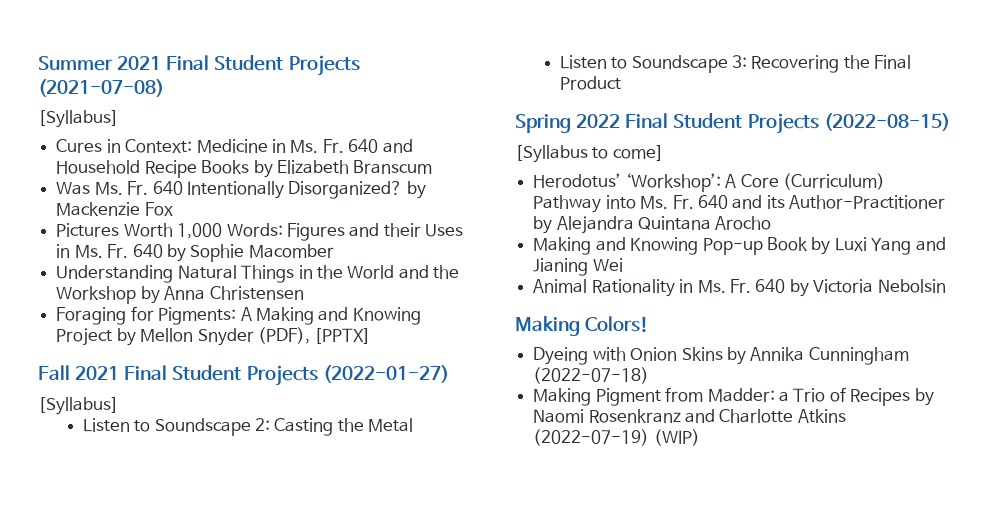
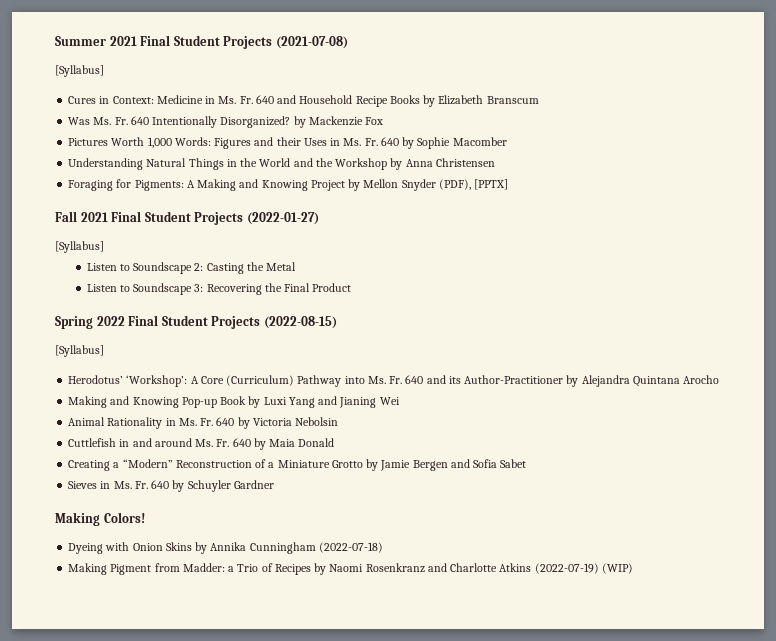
[515,145,664,163] [Syllabus to come] -> [55,345,104,357] [Syllabus]
(946, 286) none -> [68,438,335,450] [68,459,527,471] [68,480,274,492] // Cuttlefish in and around Ms. Fr. 640 by Maia Donald // Creating a “Modern” Reconstruction of a Miniature Grotto by Jamie Bergen and Sofia Sabet // Sieves in Ms. Fr. 640 by Schuyler Gardner

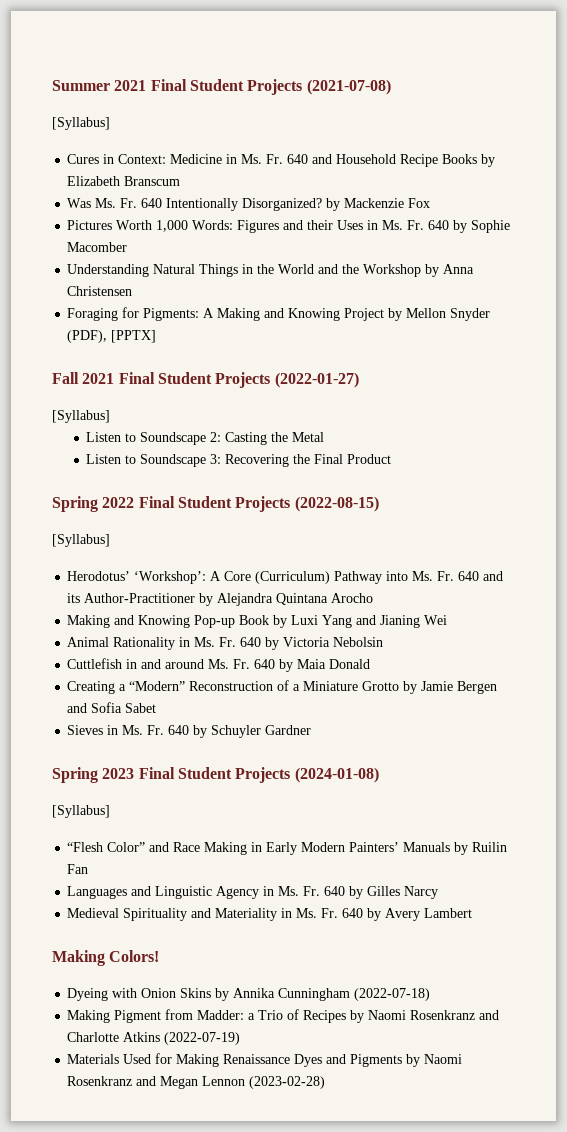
(274, 484) none -> [52,767,379,783] [52,805,110,818] [67,842,508,855] [67,864,89,874] [67,886,439,899] [67,908,473,921] // Spring 2023 Final Student Projects (2024-01-08) // [Syllabus] // “Flesh Color” and Race Making in Early Modern Painters’ Manuals by Ruilin Fan // Languages and Linguistic Agency in Ms. Fr. 640 by Gilles Narcy // Medieval Spirituality and Materiality in Ms. Fr. 640 by Avery Lambert
[601,563,633,574] (WIP) -> [67,1053,463,1067] [67,1076,326,1089] // Materials Used for Making Renaissance Dyes and Pigments by Naomi Rosenkranz and Megan Lennon (2023-02-28)

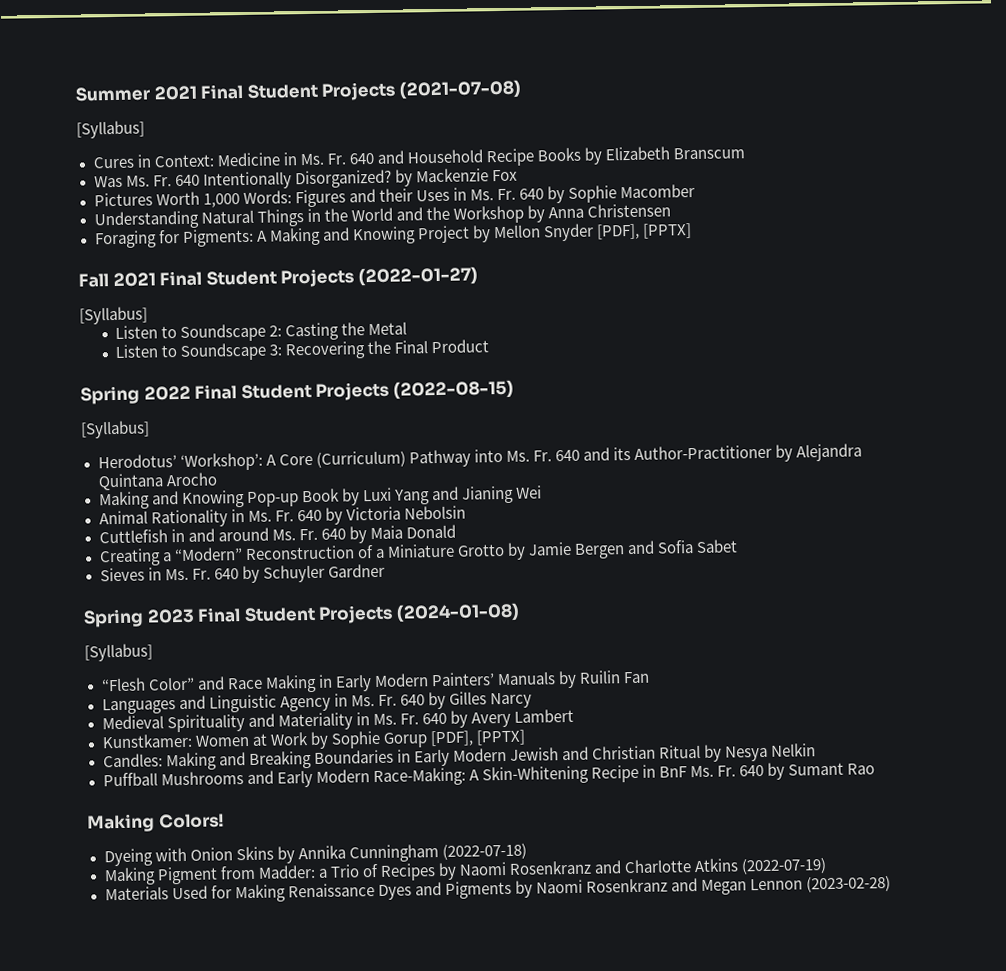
[67,330,108,343] (PDF), -> [596,223,641,240] [PDF],
(473, 913) none -> [101,729,526,750] [102,743,817,771] [102,762,876,788] // Kunstkamer: Women at Work by Sophie Gorup [PDF], [PPTX] // Candles: Making and Breaking Boundaries in Early Modern Jewish and Christian Ritual by Nesya Nelkin // Puffball Mushrooms and Early Modern Race-Making: A Skin-Whitening Recipe in BnF Ms. Fr. 640 by Sumant Rao

